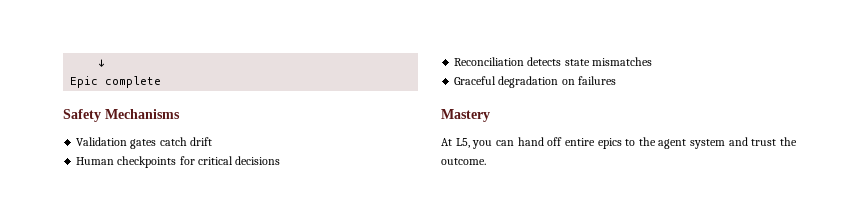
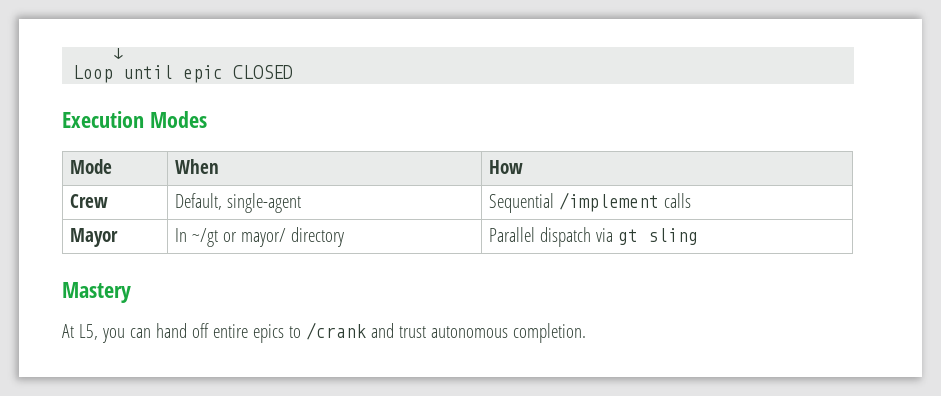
[70,76,162,88] [63,109,180,122] [76,137,212,149] [76,156,281,168] [454,57,652,66] [454,76,616,88] Epic complete // Safety Mechanisms // Validation gates catch drift // Human checkpoints for critical decisions // Reconciliation detects state mismatches // Graceful degradation on failures -> [73,65,294,83] [62,111,207,128] [70,159,113,174] [175,159,220,174] [489,160,524,174] [70,194,109,208] [175,193,302,213] [489,192,692,213] [70,228,119,247] [175,227,345,247] [489,227,699,247] Loop until epic CLOSED // Execution Modes // Mode | When | How // Crew | Default, single-agent | Sequential /implement calls // Mayor | In ~/gt or mayor/ directory | Parallel dispatch via gt sling
[638,137,797,149] [441,158,486,165] the agent system and trust the outcome. -> [305,322,586,343] /crank and trust autonomous completion.

